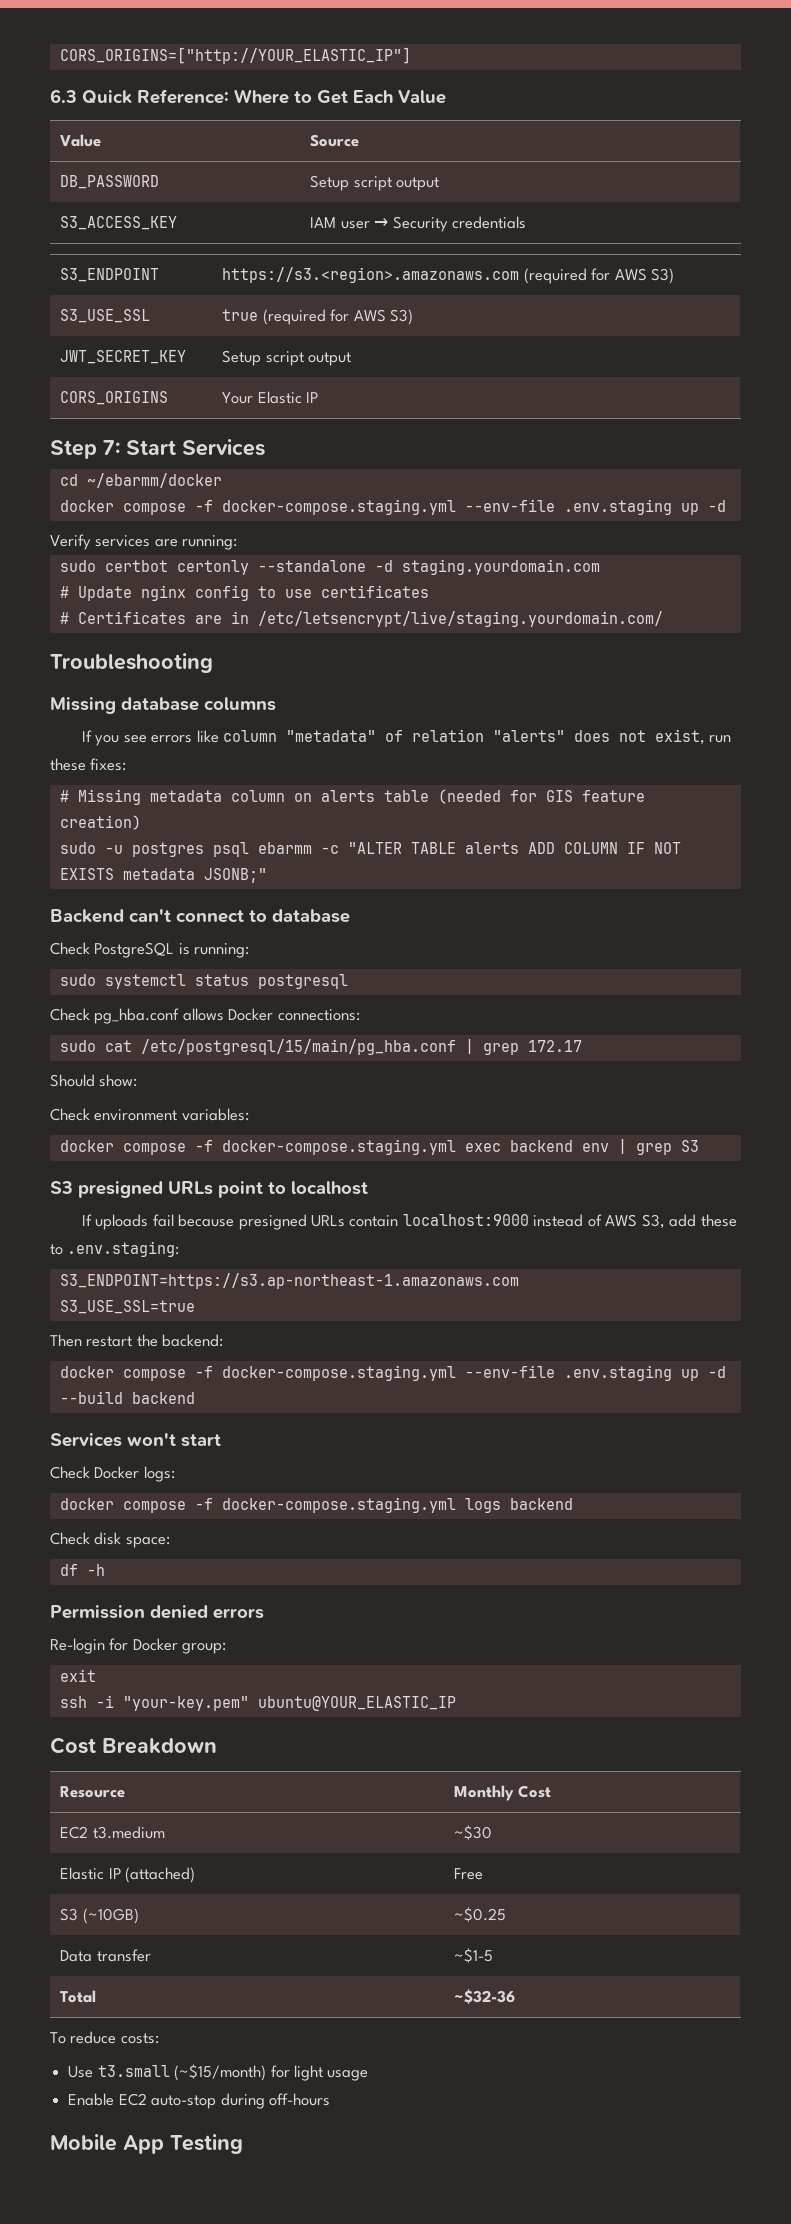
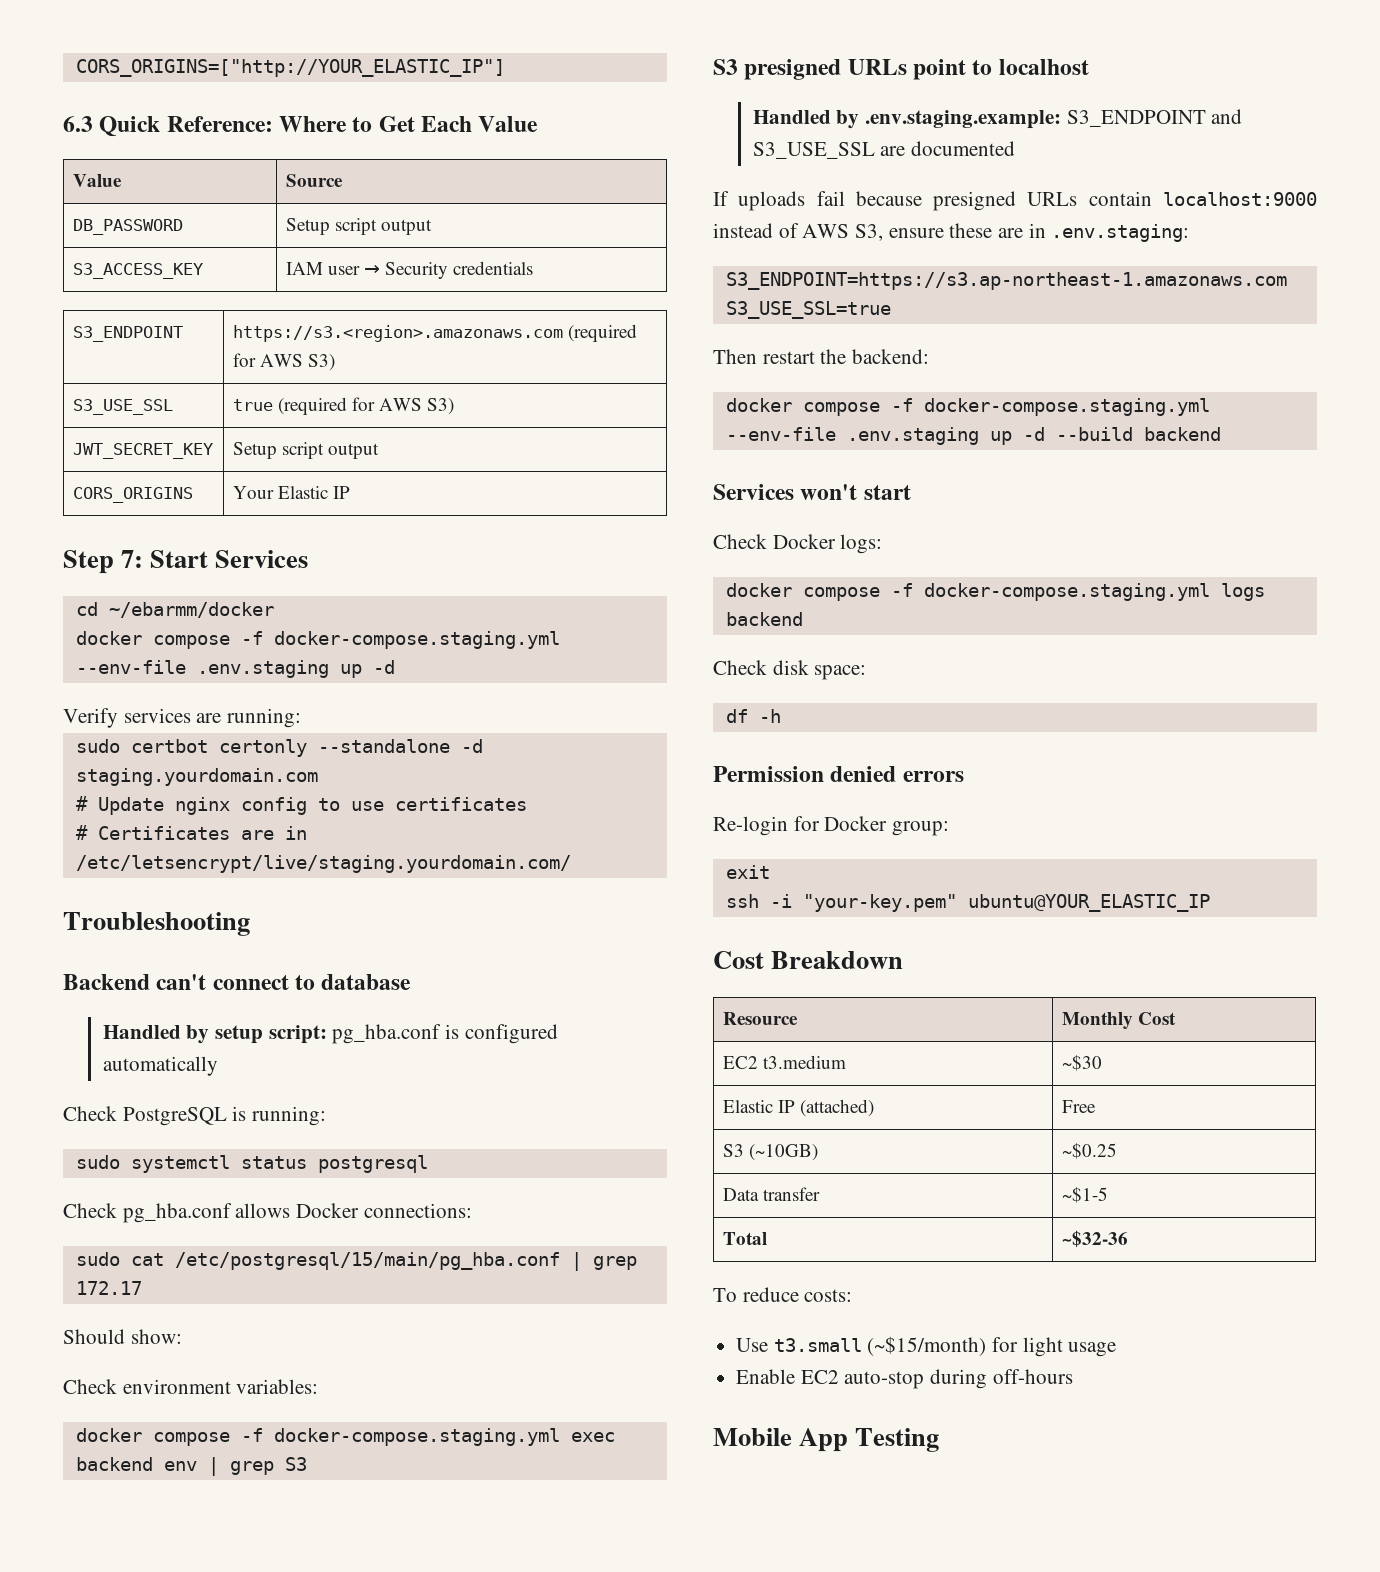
[50,697,276,714] [81,729,732,746] [50,758,127,771] [59,789,645,805] [59,815,141,830] [59,842,681,857] [59,868,267,883] // Missing database columns // If you see errors like column "metadata" of relation "alerts" does not exist, run these fixes: // # Missing metadata column on alerts table (needed for GIS feature creation) // sudo -u postgres psql ebarmm -c "ALTER TABLE alerts ADD COLUMN IF NOT EXISTS metadata JSONB;" -> (250, 924) none
(350, 916) none -> [102,1024,558,1044] [102,1056,218,1076] // Handled by setup script: pg_hba.conf is configured automatically
(368, 1188) none -> [752,109,1243,129] [752,141,1015,159] // Handled by .env.staging.example: S3_ENDPOINT and S3_USE_SSL are documented
[669,1214,737,1227] [50,1244,63,1255] add these to -> [888,223,1046,238] ensure these are in

